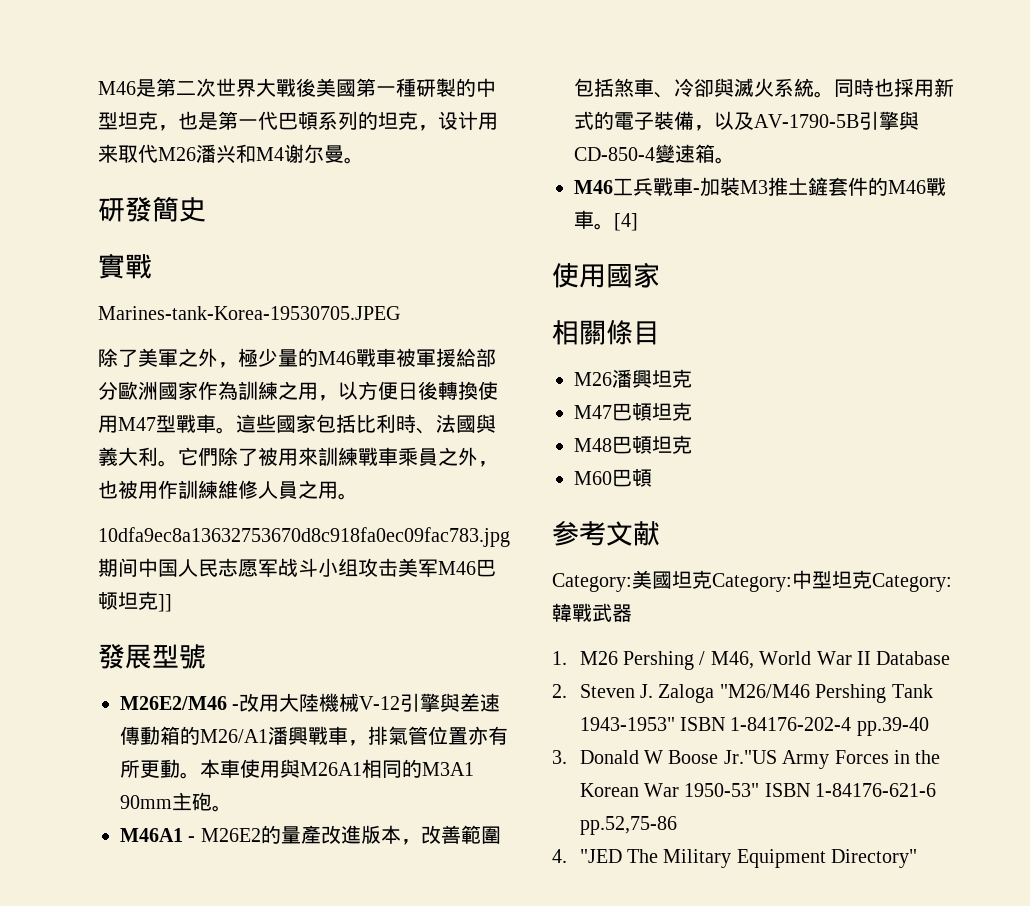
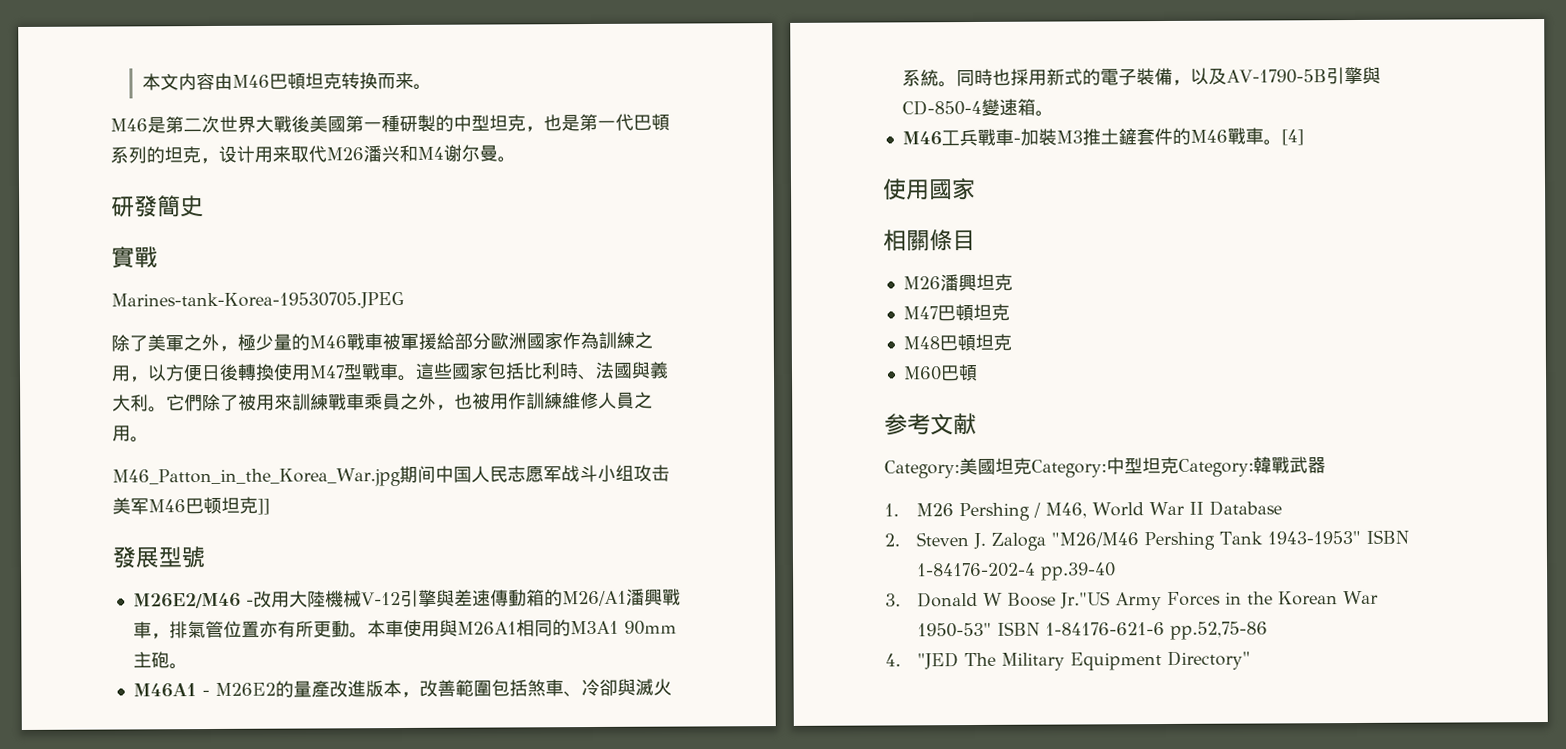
(98, 88) none -> [141,71,432,91] 本文内容由M46巴頓坦克转换而来。 //
[98,527,510,547] 10dfa9ec8a13632753670d8c918fa0ec09fac783.jpg -> [112,468,401,488] M46_Patton_in_the_Korea_War.jpg

